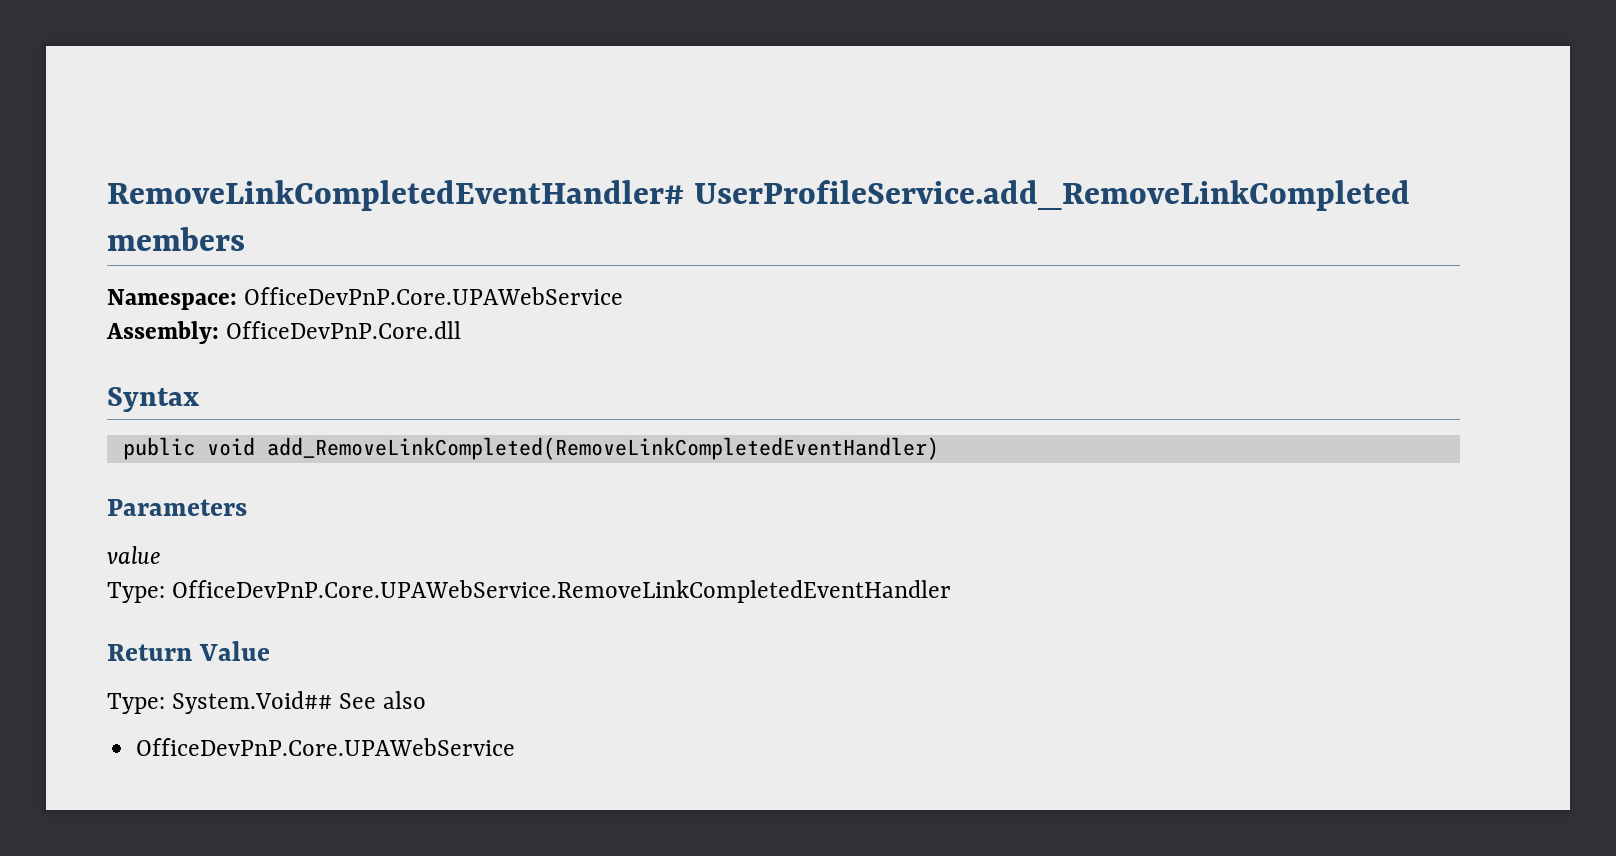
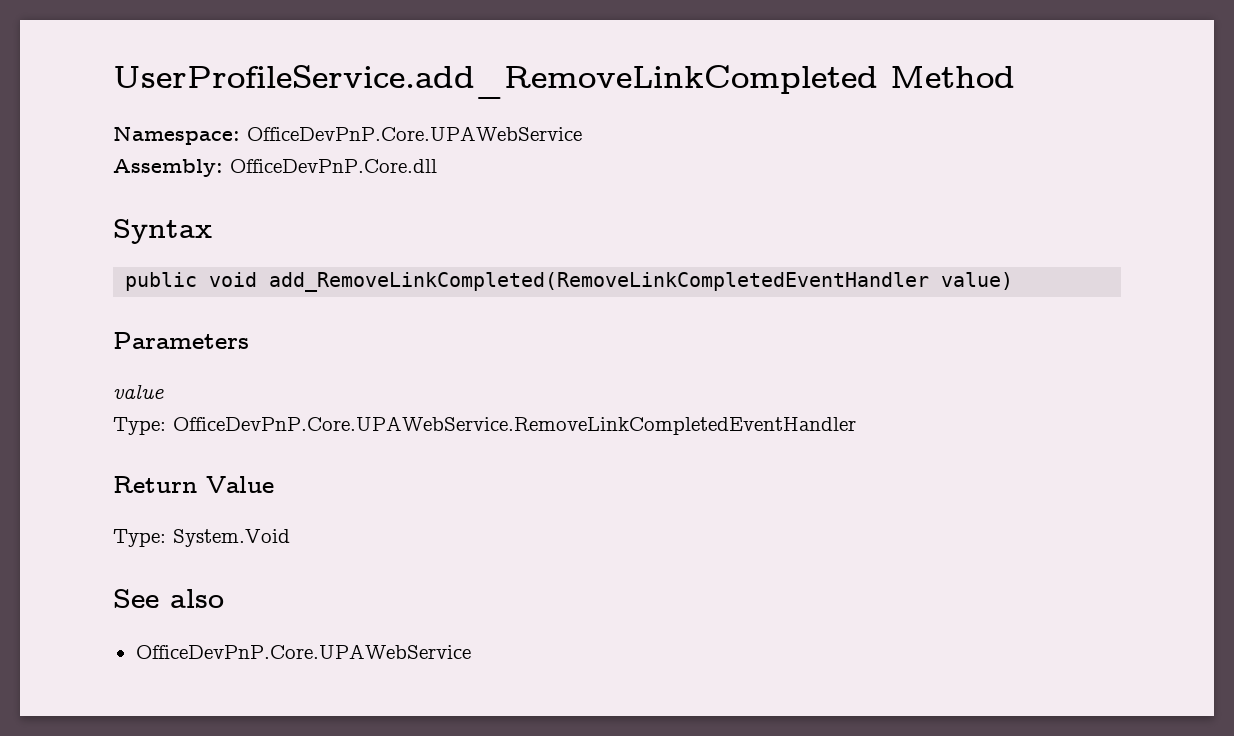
[107,180,1410,211] [107,227,245,251] RemoveLinkCompletedEventHandler# UserProfileService.add_RemoveLinkCompleted members -> [113,65,1015,99] UserProfileService.add_RemoveLinkCompleted Method
[266,437,939,460] add_RemoveLinkCompleted(RemoveLinkCompletedEventHandler) -> [269,272,1014,292] add_RemoveLinkCompleted(RemoveLinkCompletedEventHandler value)
[172,691,333,714] System.Void## -> [173,529,290,547] System.Void //

